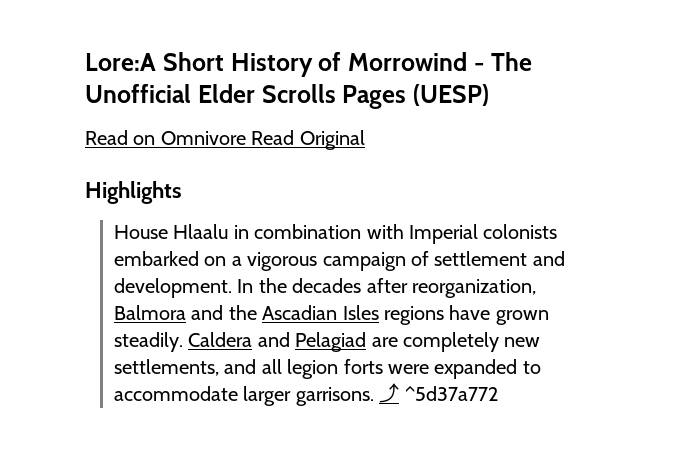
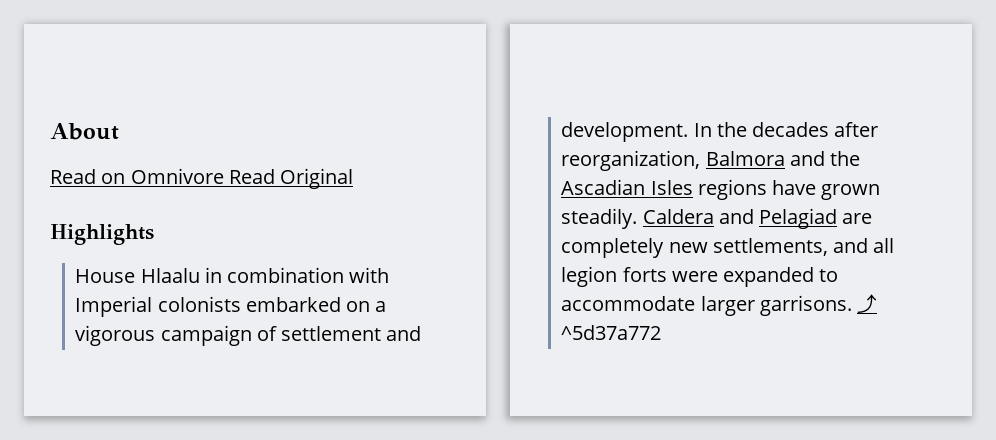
[85,52,532,77] [85,84,489,109] Lore:A Short History of Morrowind - The Unofficial Elder Scrolls Pages (UESP) -> [50,123,119,140] About

